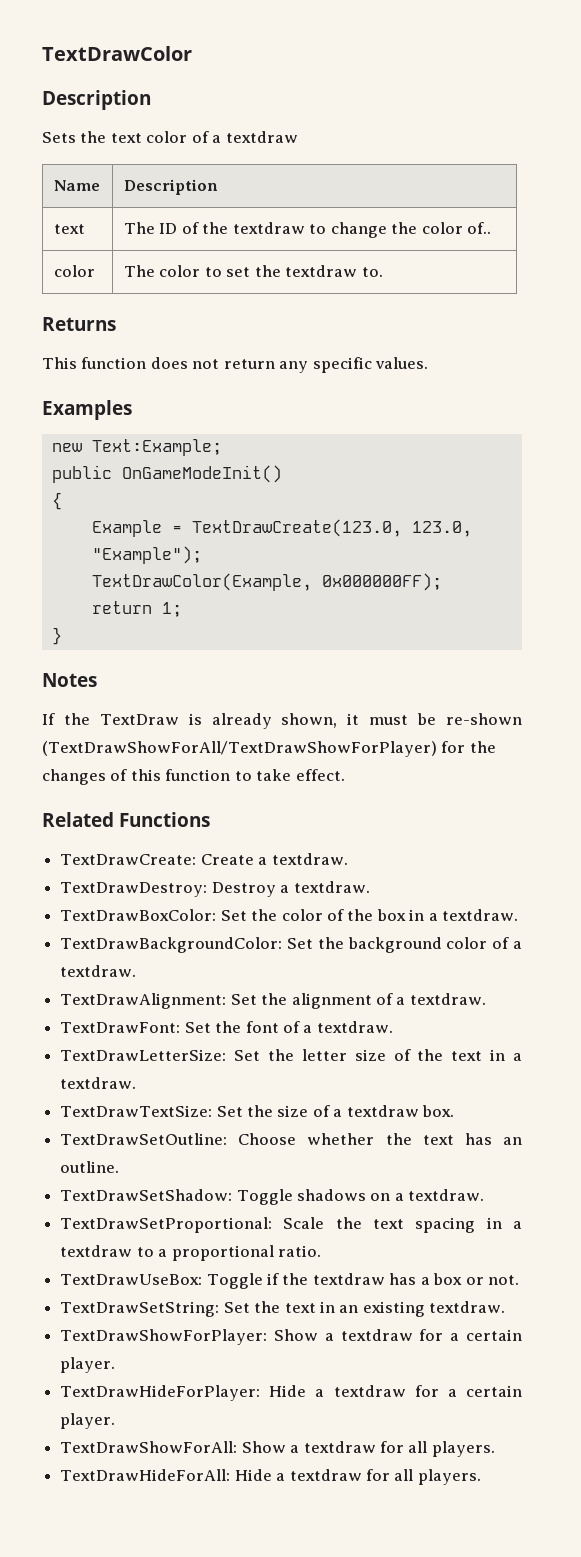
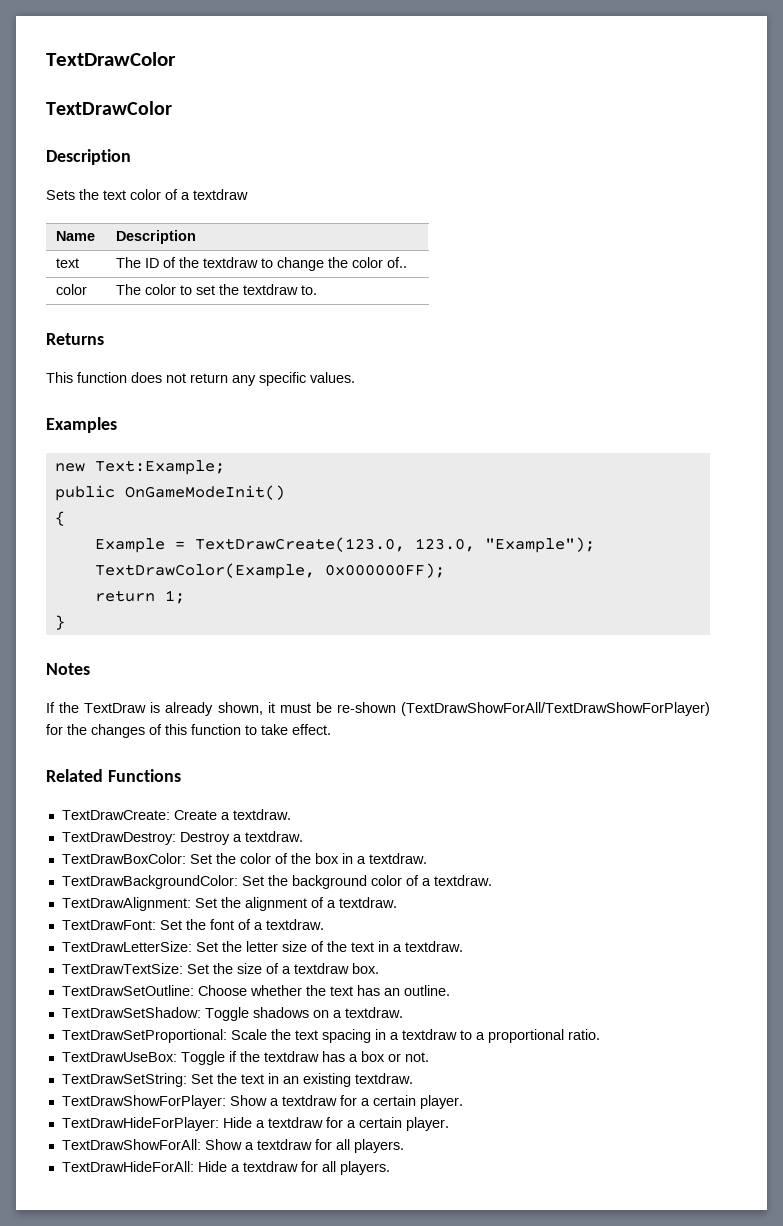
[42,46,192,61] TextDrawColor -> [46,52,176,66] [46,101,172,115] TextDrawColor // TextDrawColor

